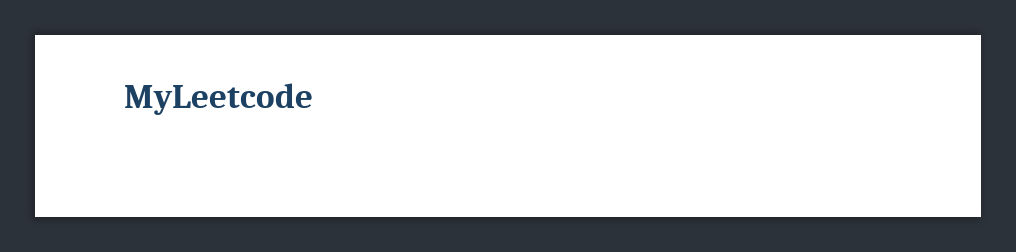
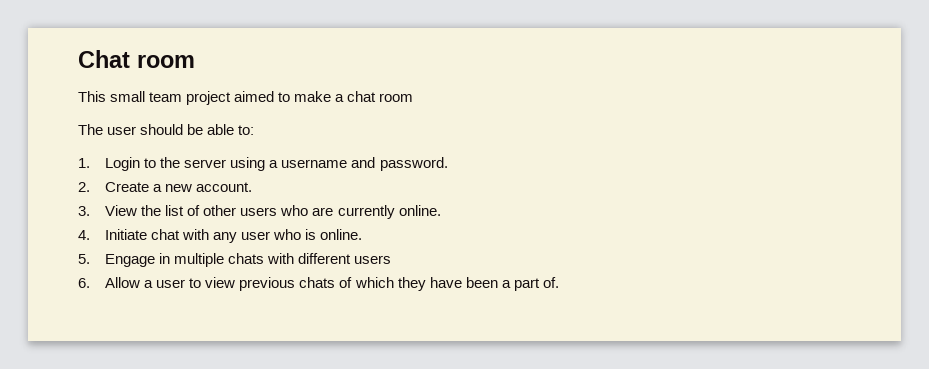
[124,83,313,115] MyLeetcode -> [78,50,195,68] [78,91,414,105] [78,124,255,135] [78,157,448,171] [78,182,253,192] [78,205,441,219] [78,229,363,243] [78,253,392,267] [78,277,559,291] Chat room // This small team project aimed to make a chat room // The user should be able to: // 1. Login to the server using a username and password. // 2. Create a new account. // 3. View the list of other users who are currently online. // 4. Initiate chat with any user who is online. // 5. Engage in multiple chats with different users // 6. Allow a user to view previous chats of which they have been a part of.

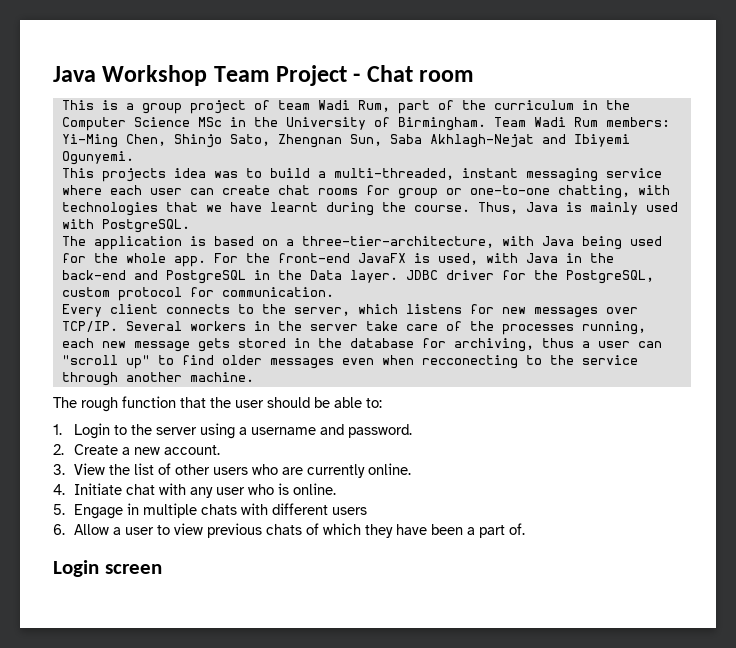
[78,50,195,68] [78,91,414,105] [78,124,103,135] Chat room // This small team project aimed to make a chat room // The -> [53,65,475,86] [61,100,630,114] [61,117,670,131] [61,134,630,148] [61,151,134,165] [61,168,662,182] [61,185,670,199] [61,202,678,216] [61,219,190,233] [61,236,662,250] [61,253,614,267] [61,270,654,284] [61,287,334,301] [61,304,638,318] [61,321,646,335] [61,338,662,352] [61,355,638,369] [61,372,254,386] [53,396,231,412] Java Workshop Team Project - Chat room // This is a group project of team Wadi Rum, part of the curriculum in the Computer Science MSc in the University of Birmingham. Team Wadi Rum members: Yi-Ming Chen, Shinjo Sato, Zhengnan Sun, Saba Akhlagh-Nejat and Ibiyemi Ogunyemi. // This projects idea was to build a multi-threaded, instant messaging service where each user can create chat rooms for group or one-to-one chatting, with technologies that we have learnt during the course. Thus, Java is mainly used with PostgreSQL. // The application is based on a three-tier-architecture, with Java being used for the whole app. For the front-end JavaFX is used, with Java in the back-end and PostgreSQL in the Data layer. JDBC driver for the PostgreSQL, custom protocol for communication. // Every client connects to the server, which listens for new messages over TCP/IP. Several workers in the server take care of the processes running, each new message gets stored in the database for archiving, thus a user can "scroll up" to find older messages even when recconecting to the service through another machine. // The rough function that the
(559, 282) none -> [53,560,162,577] // Login screen

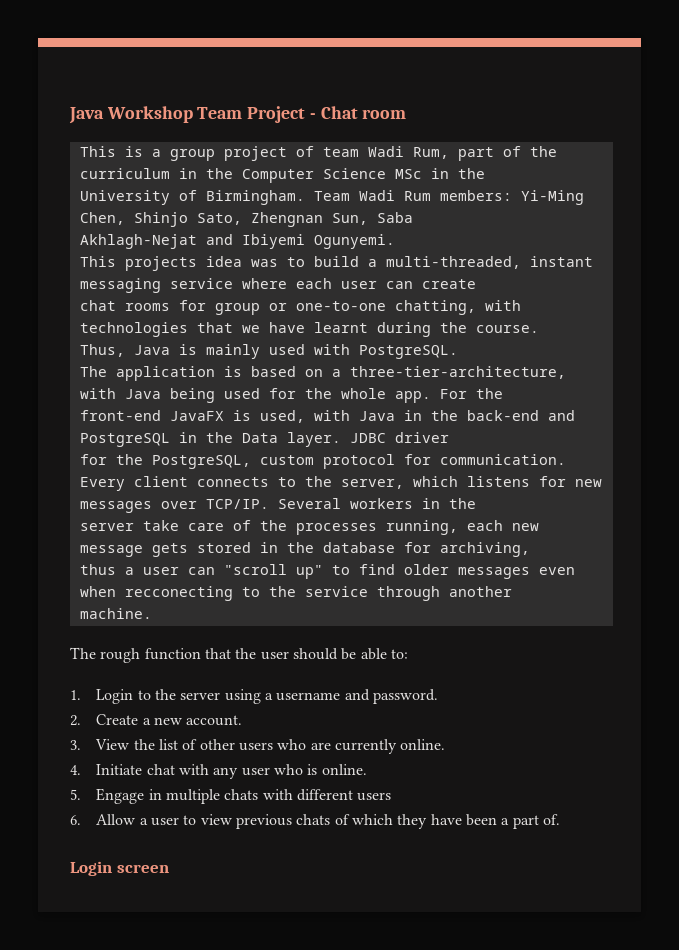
(278, 122) none -> (485, 173) //
(422, 139) none -> (413, 217) //
(270, 190) none -> (476, 284) //
(470, 208) none -> (539, 329) //
(270, 258) none -> (503, 393) //
(494, 275) none -> (449, 437) //
(302, 326) none -> (476, 503) //
(534, 345) none -> (530, 549) //
(182, 377) none -> (512, 591) //

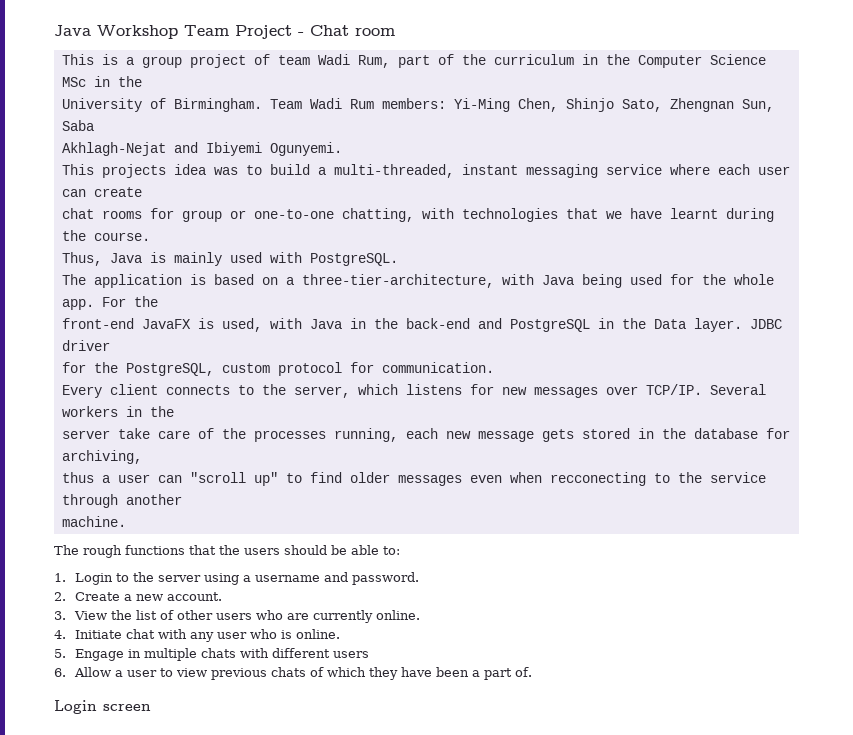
[144,648,201,660] function -> [125,545,185,555] functions
[260,651,289,660] user -> [244,548,280,555] users

